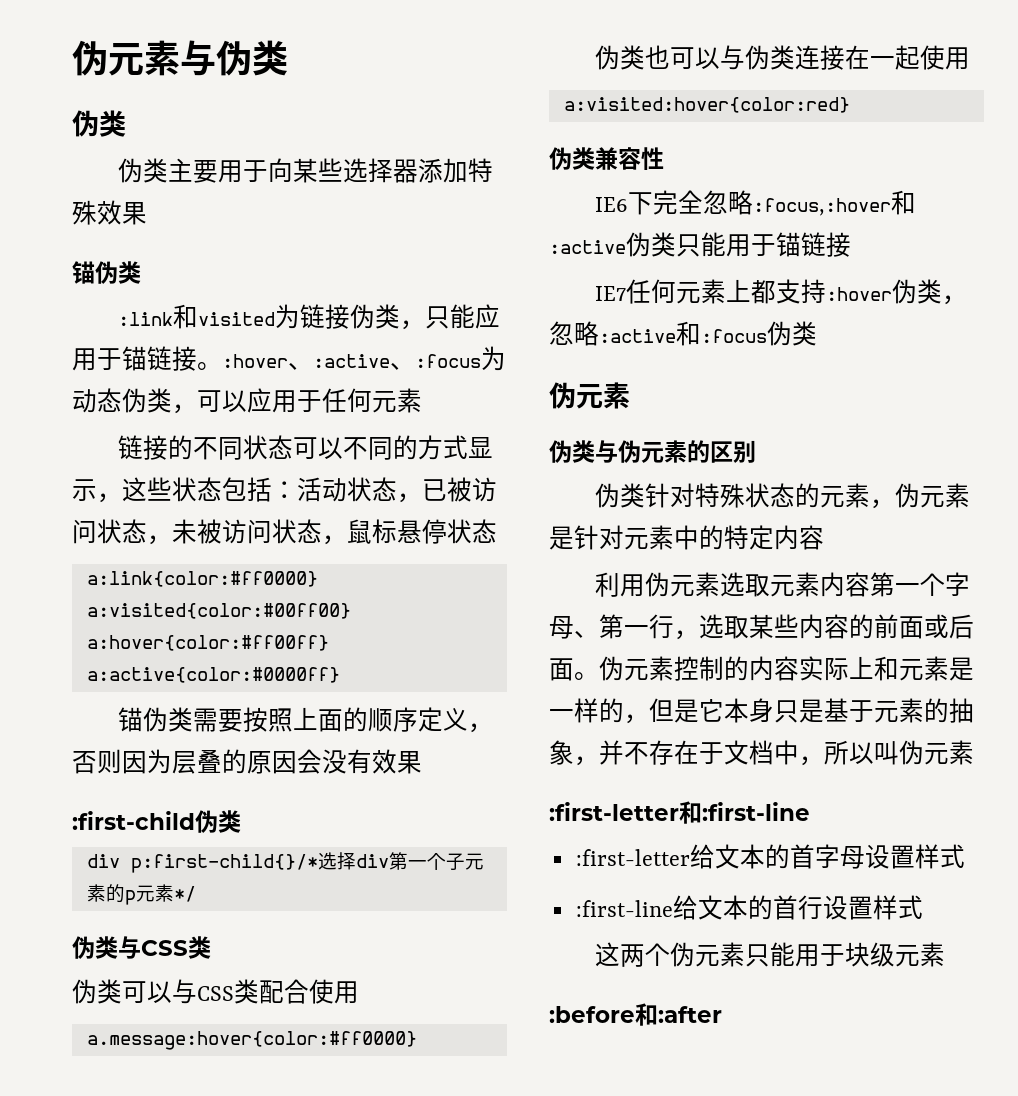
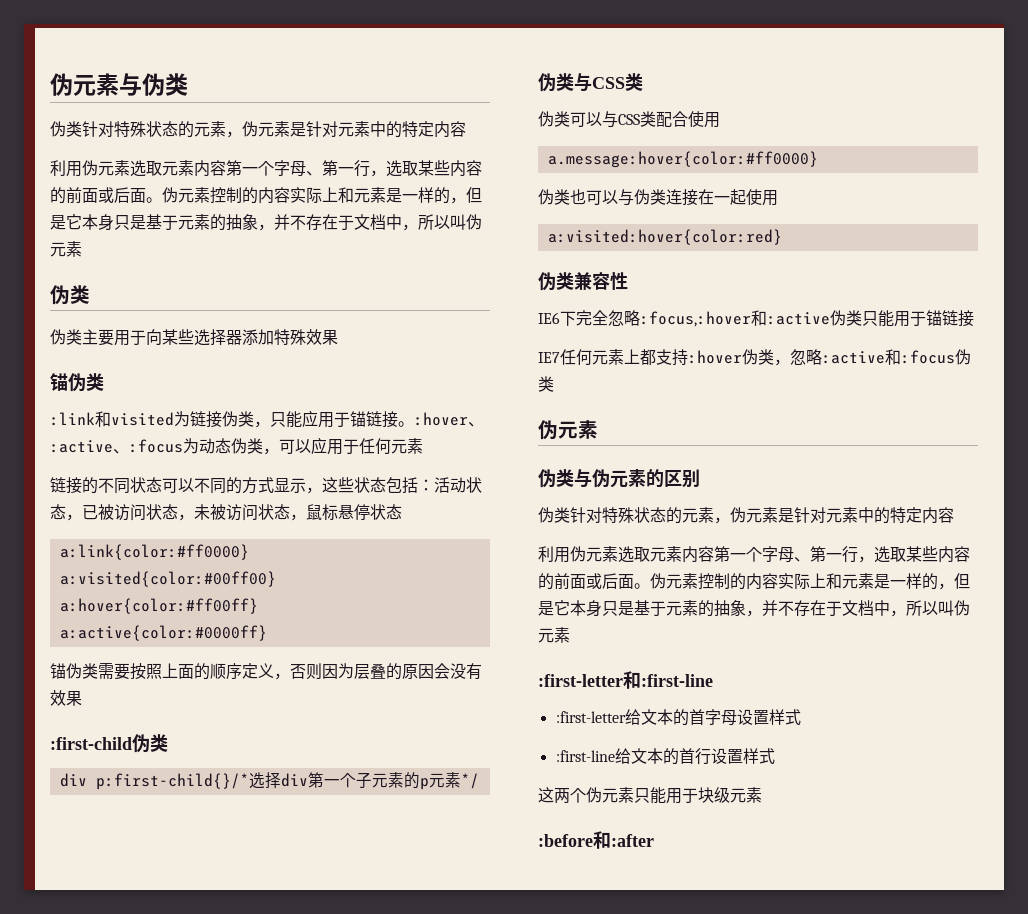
(288, 58) none -> [50,121,466,138] [50,160,482,177] [50,187,482,204] [50,214,482,231] [50,241,82,257] // 伪类针对特殊状态的元素，伪元素是针对元素中的特定内容 // 利用伪元素选取元素内容第一个字母、第一行，选取某些内容的前面或后面。伪元素控制的内容实际上和元素是一样的，但是它本身只是基于元素的抽象，并不存在于文档中，所以叫伪元素

